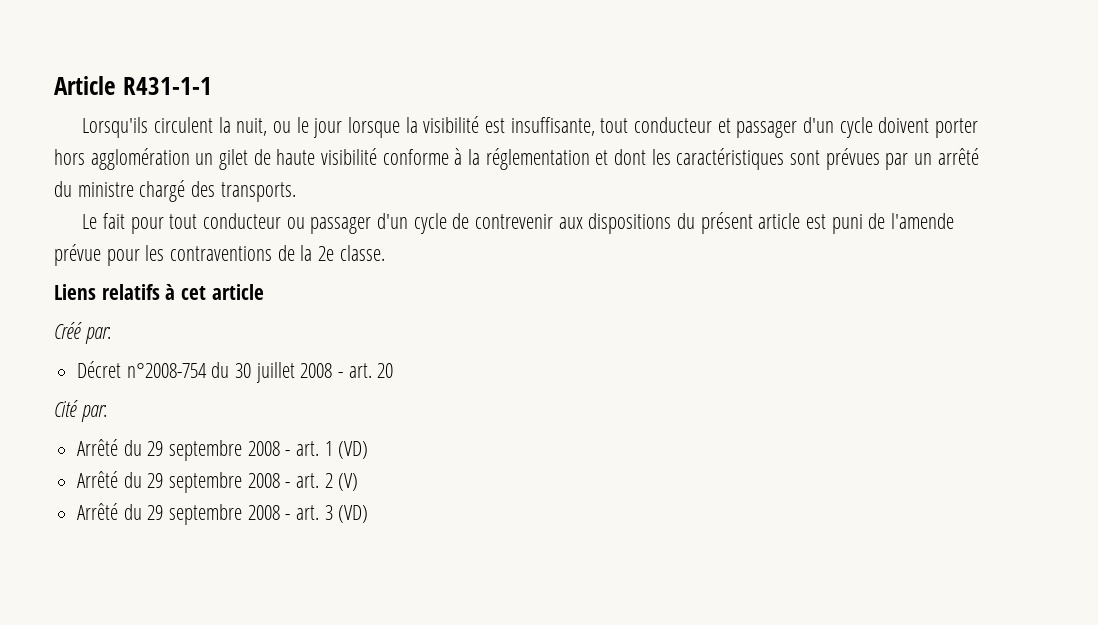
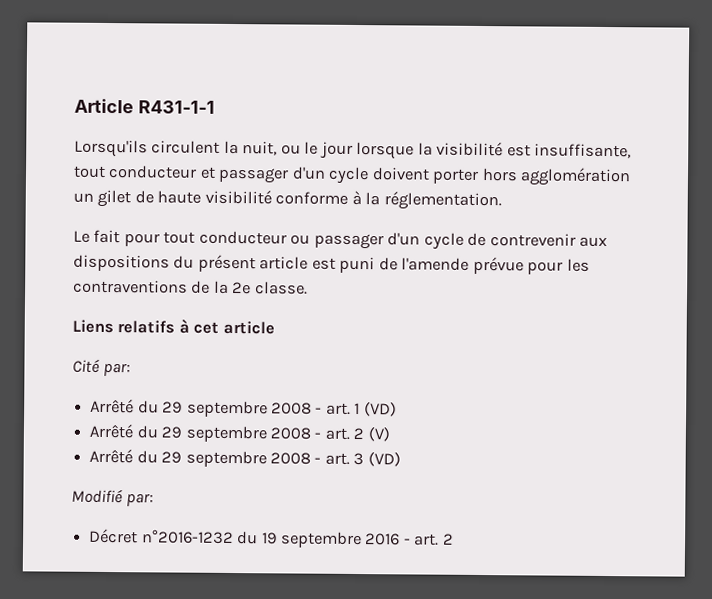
[485,148,979,170] [54,180,296,202] réglementation et dont les caractéristiques sont prévues par un arrêté du ministre chargé des transports. -> [383,191,502,211] réglementation.
[54,322,111,344] [77,361,394,383] // Créé par: // Décret n°2008-754 du 30 juillet 2008 - art. 20 -> (275, 327) none
(369, 514) none -> [71,488,155,507] [89,528,454,549] // Modifié par: // Décret n°2016-1232 du 19 septembre 2016 - art. 2

